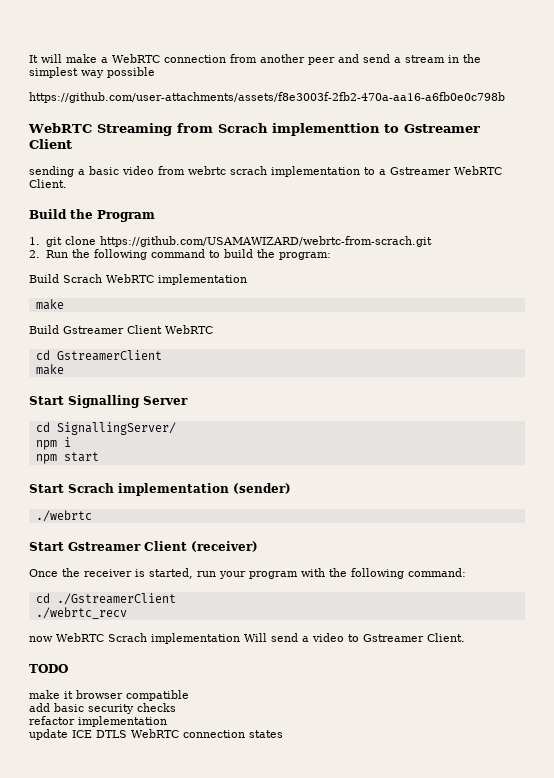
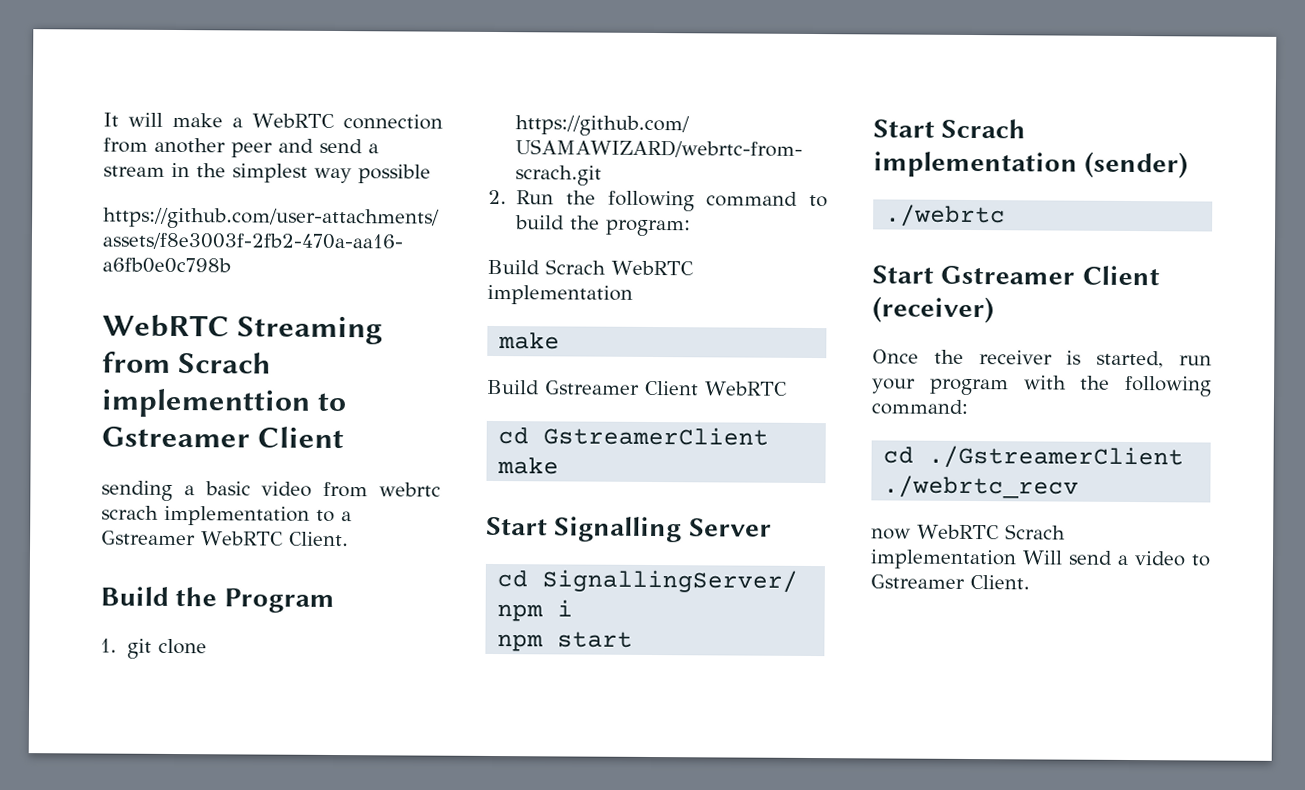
[29,664,68,673] [29,690,189,701] [29,703,176,714] [29,716,167,727] [29,729,283,740] // TODO // make it browser compatible // add basic security checks // refactor implementation // update ICE DTLS WebRTC connection states -> (1030, 582) none

